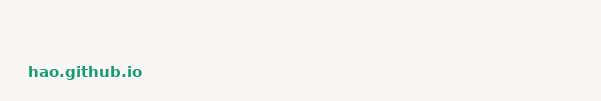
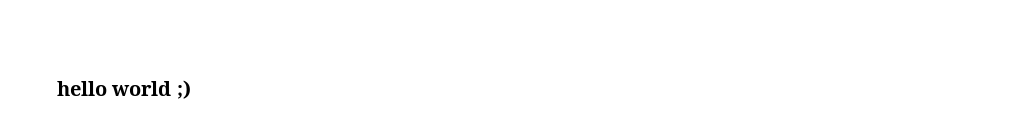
[28,66,142,80] hao.github.io -> [57,80,191,99] hello world ;)

